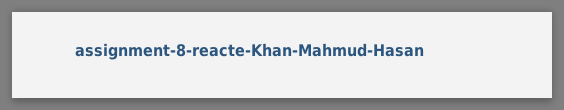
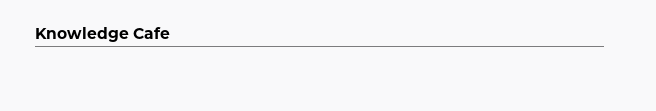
[75,43,424,60] assignment-8-reacte-Khan-Mahmud-Hasan -> [35,27,171,42] Knowledge Cafe

